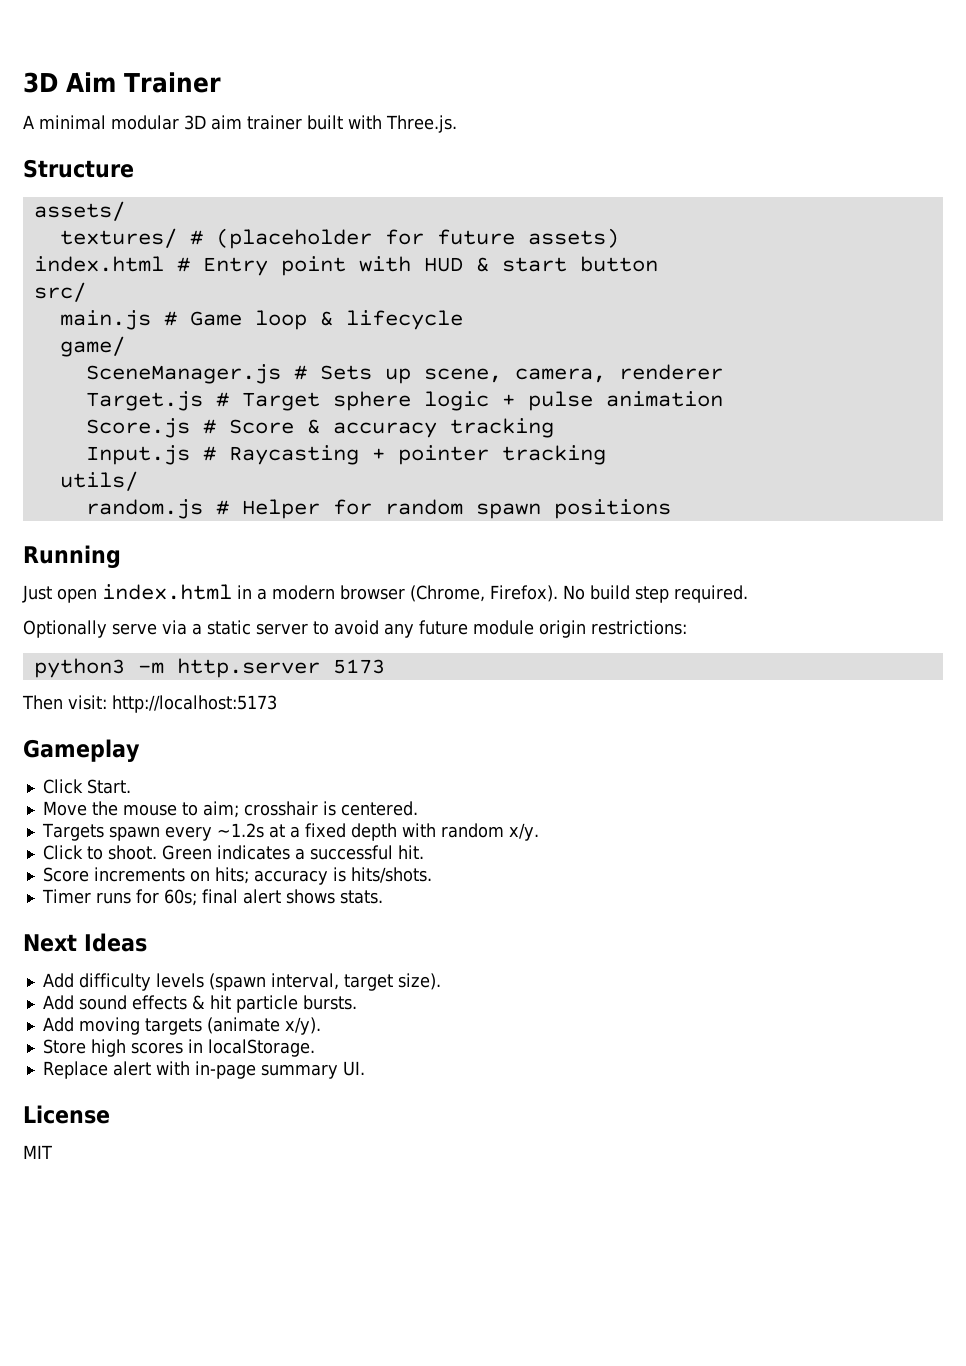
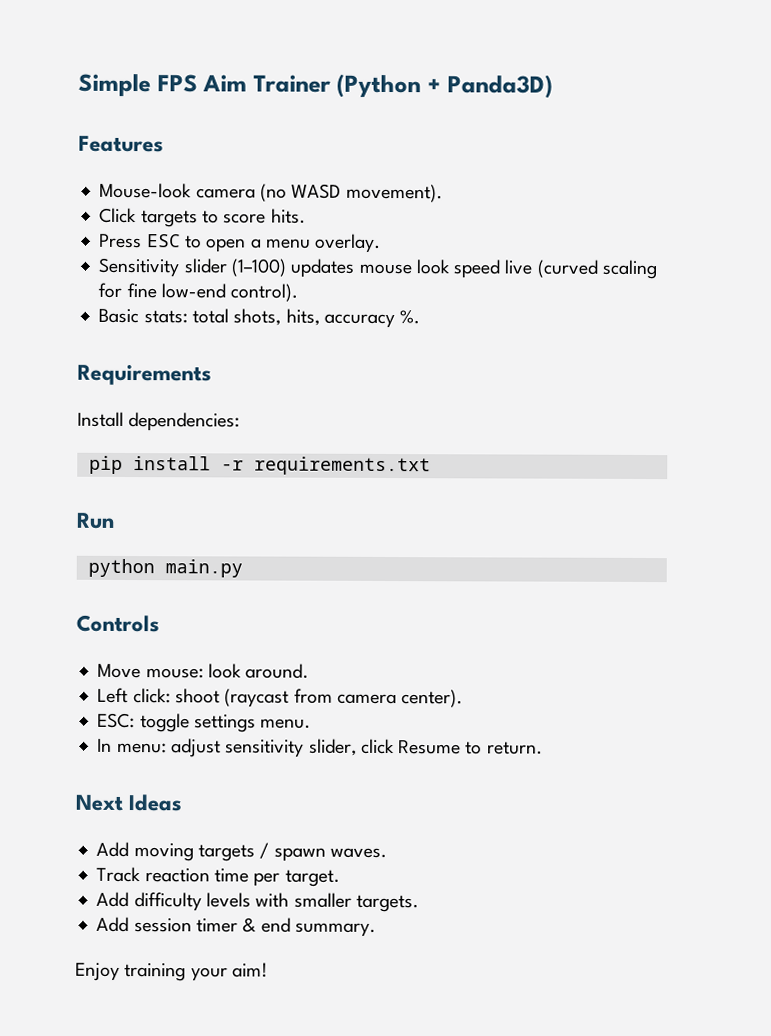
[23,72,58,93] 3D -> [78,73,198,98] Simple FPS
[23,115,457,133] [23,159,134,178] [33,201,125,221] [59,228,619,249] [33,256,658,276] [33,282,86,302] [59,310,463,330] [59,336,125,357] [85,364,723,384] [85,391,723,411] [85,418,554,438] [85,445,606,465] [59,471,138,491] [85,499,671,519] [23,545,121,568] [22,584,748,603] [23,620,687,638] [33,658,385,678] [22,695,277,713] [23,739,140,762] [42,779,131,794] [42,801,418,818] [41,823,539,841] [42,845,424,860] [42,867,432,885] [41,889,383,906] [23,933,147,952] [42,973,441,991] [42,995,357,1013] [42,1017,321,1035] [42,1039,315,1057] [42,1061,365,1079] [23,1105,110,1124] [23,1145,52,1159] // A minimal modular 3D aim trainer built with Three.js. // Structure // assets/ // textures/ # (placeholder for future assets) // index.html # Entry point with HUD & start button // src/ // main.js # Game loop & lifecycle // game/ // SceneManager.js # Sets up scene, camera, renderer // Target.js # Target sphere logic + pulse animation // Score.js # Score & accuracy tracking // Input.js # Raycasting + pointer tracking // utils/ // random.js # Helper for random spawn positions // Running // Just open index.html in a modern browser (Chrome, Firefox). No build step required. // Optionally serve via a static server to avoid any future module origin restrictions: // python3 -m http.server 5173 // Then visit: http://localhost:5173 // Gameplay // Click Start. // Move the mouse to aim; crosshair is centered. // Targets spawn every ~1.2s at a fixed depth with random x/y. // Click to shoot. Green indicates a successful hit. // Score increments on hits; accuracy is hits/shots. // Timer runs for 60s; final alert shows stats. // Next Ideas // Add difficulty levels (spawn interval, target size). // Add sound effects & hit particle bursts. // Add moving targets (animate x/y). // Store high scores in localStorage. // Replace alert with in-page summary UI. // License // MIT -> [336,73,553,99] [78,135,164,153] [99,182,443,203] [99,207,306,228] [99,233,382,253] [98,257,657,280] [98,282,299,302] [98,308,421,329] [77,364,212,386] [77,411,241,432] [88,455,431,476] [76,512,115,529] [87,558,243,578] [76,614,160,633] [97,663,310,679] [97,687,464,708] [97,712,312,733] [97,738,543,758] [75,794,183,812] [96,841,387,862] [96,866,340,887] [96,891,419,913] [96,916,376,937] [75,962,268,982] (Python + Panda3D) // Features // Mouse-look camera (no WASD movement). // Click targets to score hits. // Press ESC to open a menu overlay. // Sensitivity slider (1–100) updates mouse look speed live (curved scaling for fine low-end control). // Basic stats: total shots, hits, accuracy %. // Requirements // Install dependencies: // pip install -r requirements.txt // Run // python main.py // Controls // Move mouse: look around. // Left click: shoot (raycast from camera center). // ESC: toggle settings menu. // In menu: adjust sensitivity slider, click Resume to return. // Next Ideas // Add moving targets / spawn waves. // Track reaction time per target. // Add difficulty levels with smaller targets. // Add session timer & end summary. // Enjoy training your aim!

